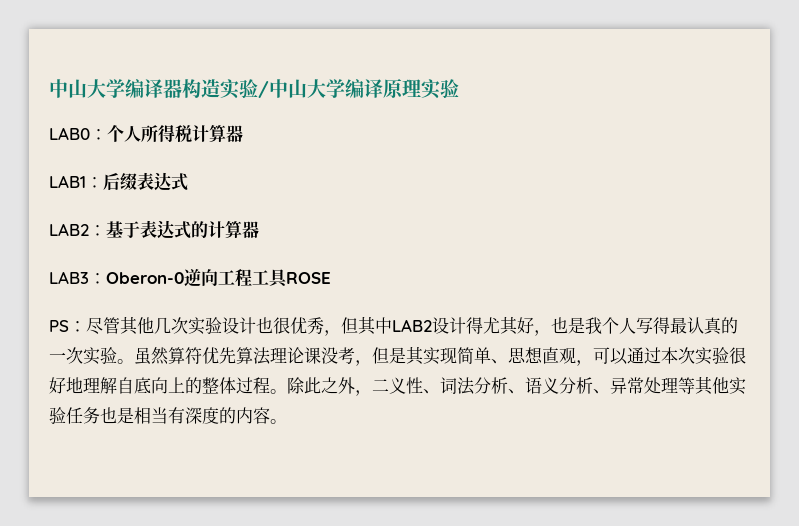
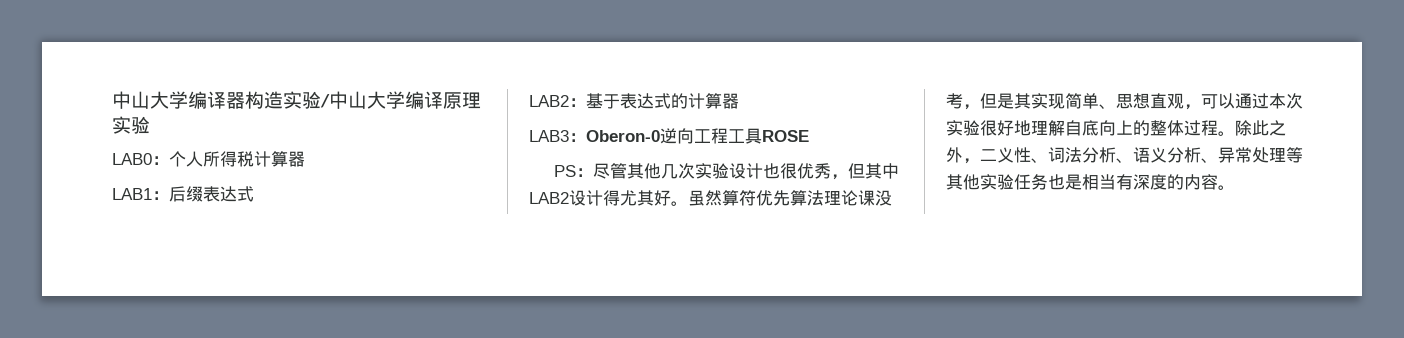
[534,317,738,336] [49,347,117,365] ，也是我个人写得最认真的一次实验 -> (671, 198) none

